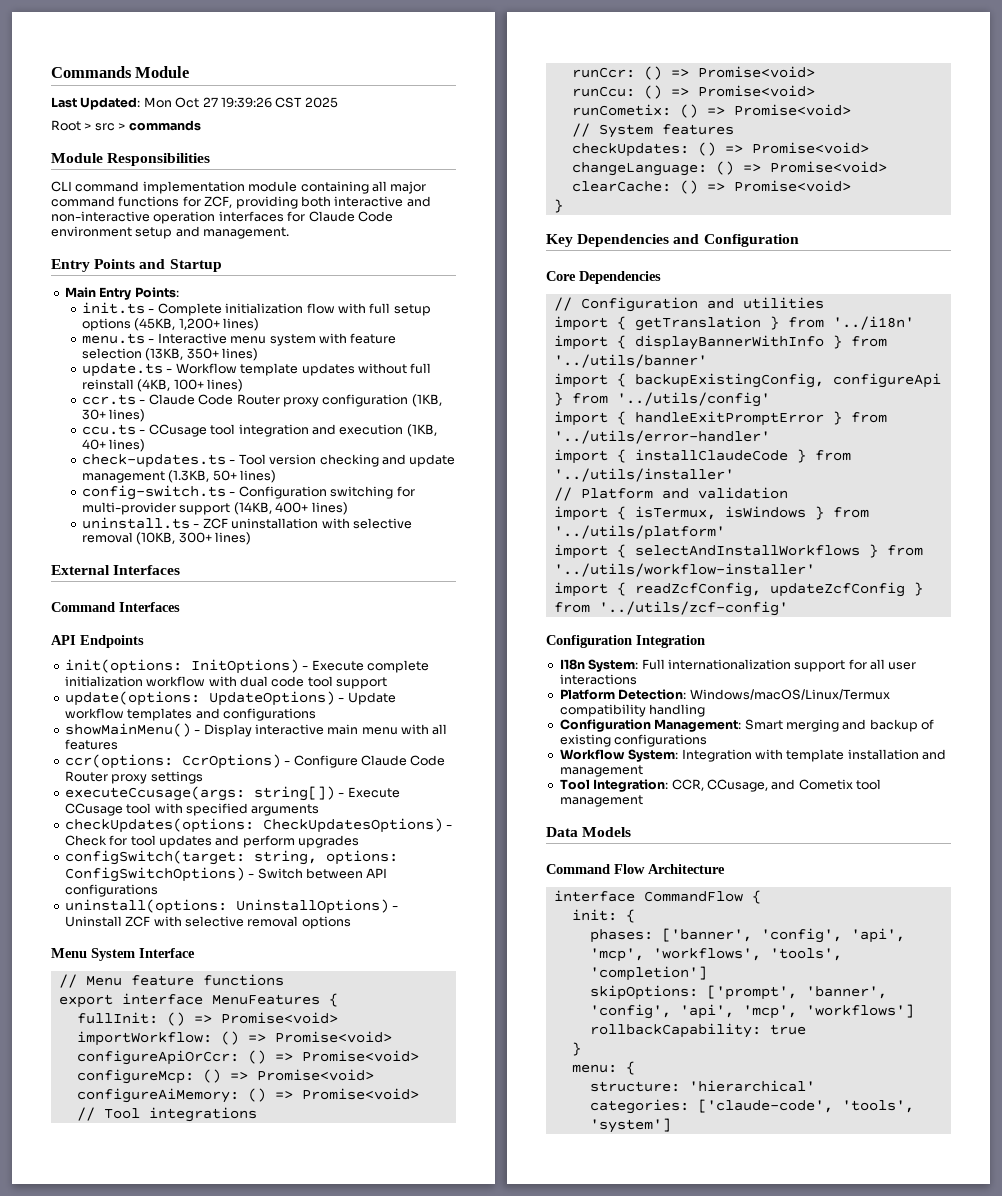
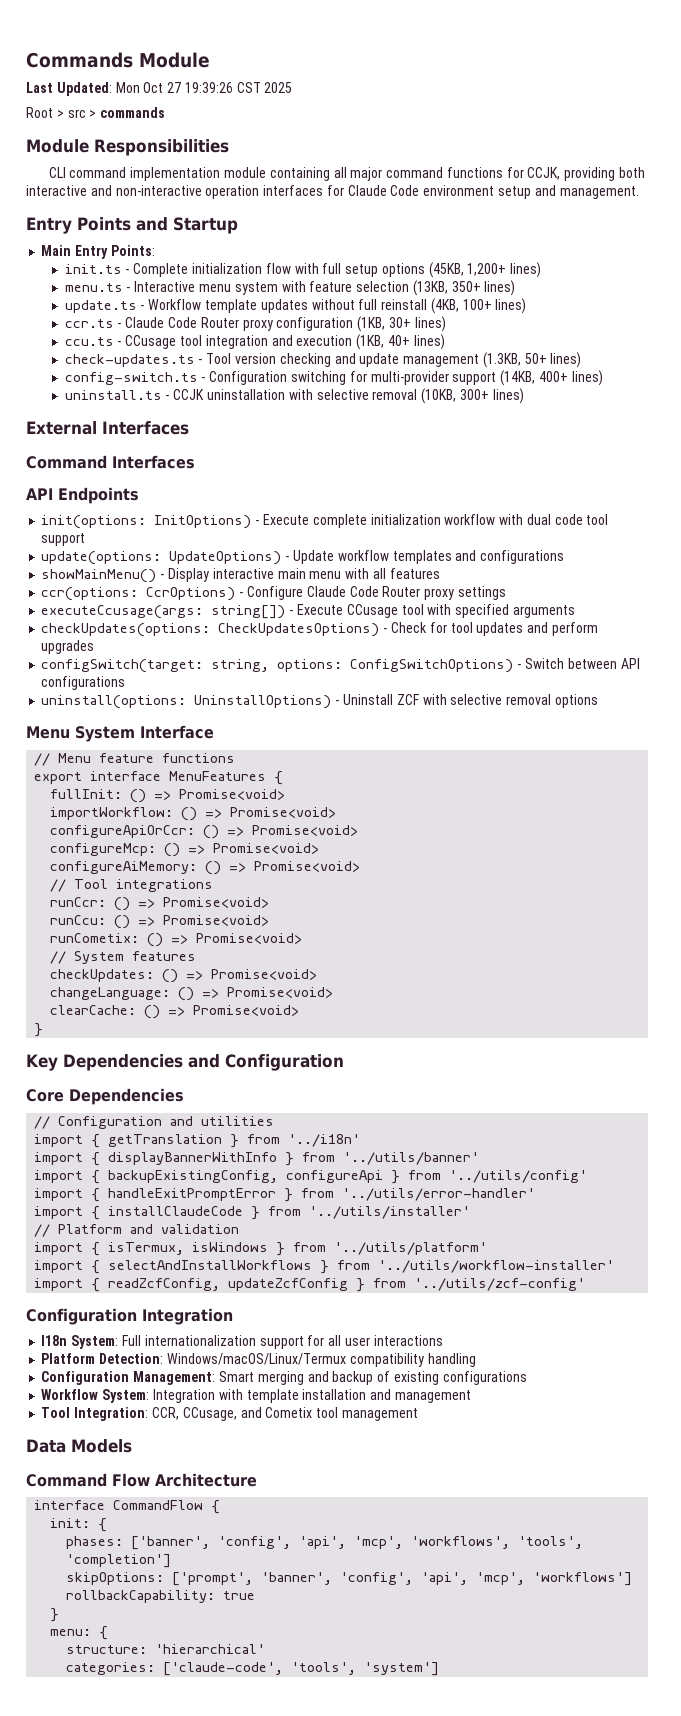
[204,196,233,208] ZCF, -> [527,167,561,180] CCJK,
[202,518,228,529] ZCF -> [173,389,205,400] CCJK

